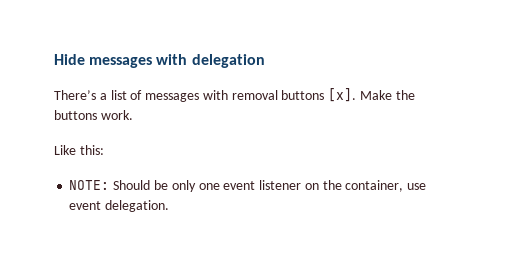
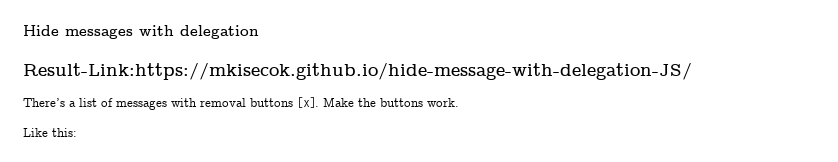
(265, 61) none -> [23,62,692,80] // Result-Link:https://mkisecok.github.io/hide-message-with-delegation-JS/
[69,180,427,192] [69,200,170,212] // NOTE: Should be only one event listener on the container, use event delegation. -> (77, 132) none

